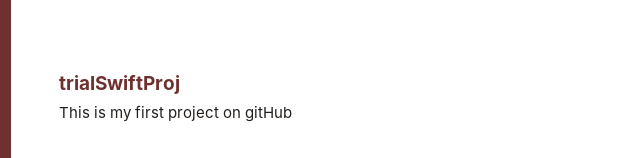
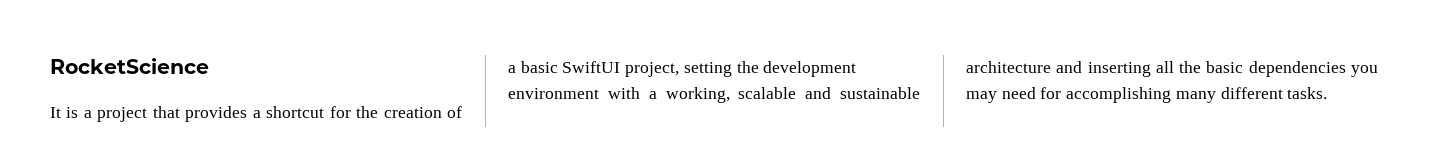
[59,75,180,94] [59,105,293,122] trialSwiftProj // This is my first project on gitHub -> [50,58,209,74] [50,106,462,122] [508,61,857,77] [508,87,920,103] [966,61,1378,77] [966,87,1328,103] RocketScience // It is a project that provides a shortcut for the creation of a basic SwiftUI project, setting the development environment with a working, scalable and sustainable architecture and inserting all the basic dependencies you may need for accomplishing many different tasks.

